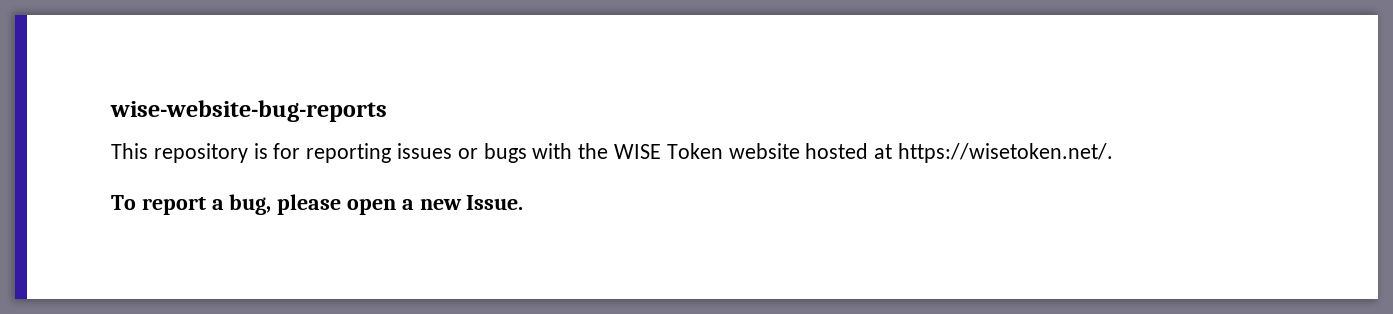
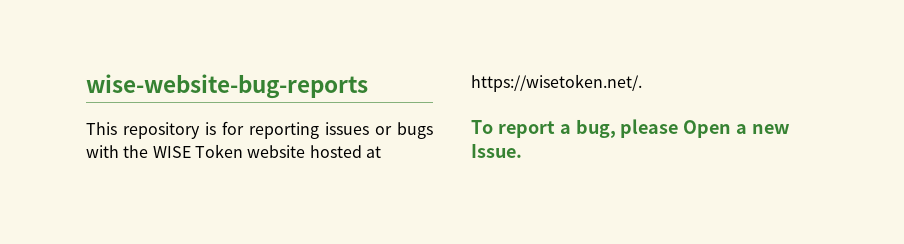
[347,199,397,215] open -> [683,120,732,138] Open

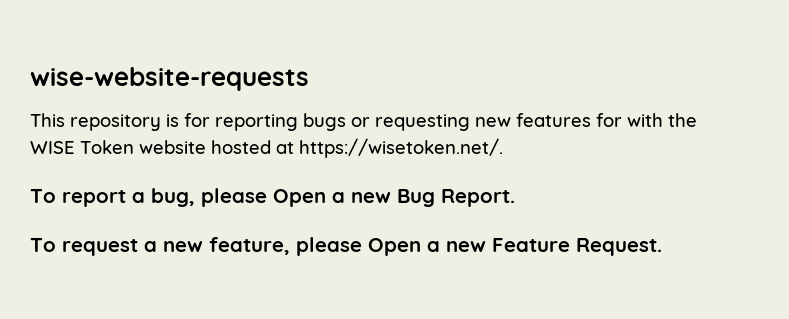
[86,74,368,99] wise-website-bug-reports -> [30,67,309,91] wise-website-requests
[325,122,433,139] issues or bugs -> [303,113,622,131] bugs or requesting new features for
[471,144,522,158] Issue. -> [397,189,515,207] [30,237,662,256] Bug Report. // To request a new feature, please Open a new Feature Request.

